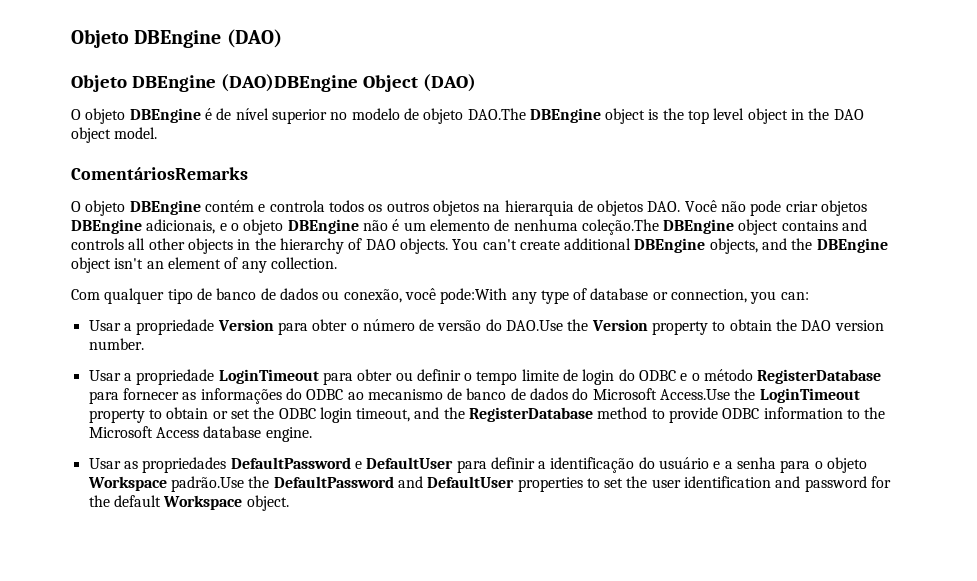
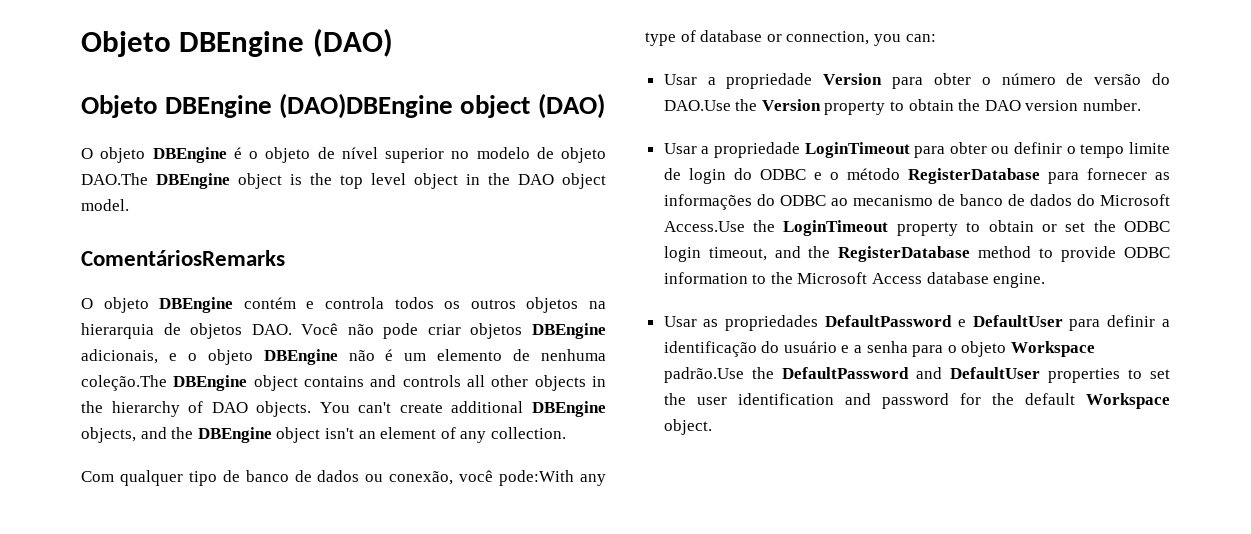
[362,75,418,92] Object -> [460,95,531,118] object
(212, 114) none -> [249,147,311,163] o objeto

